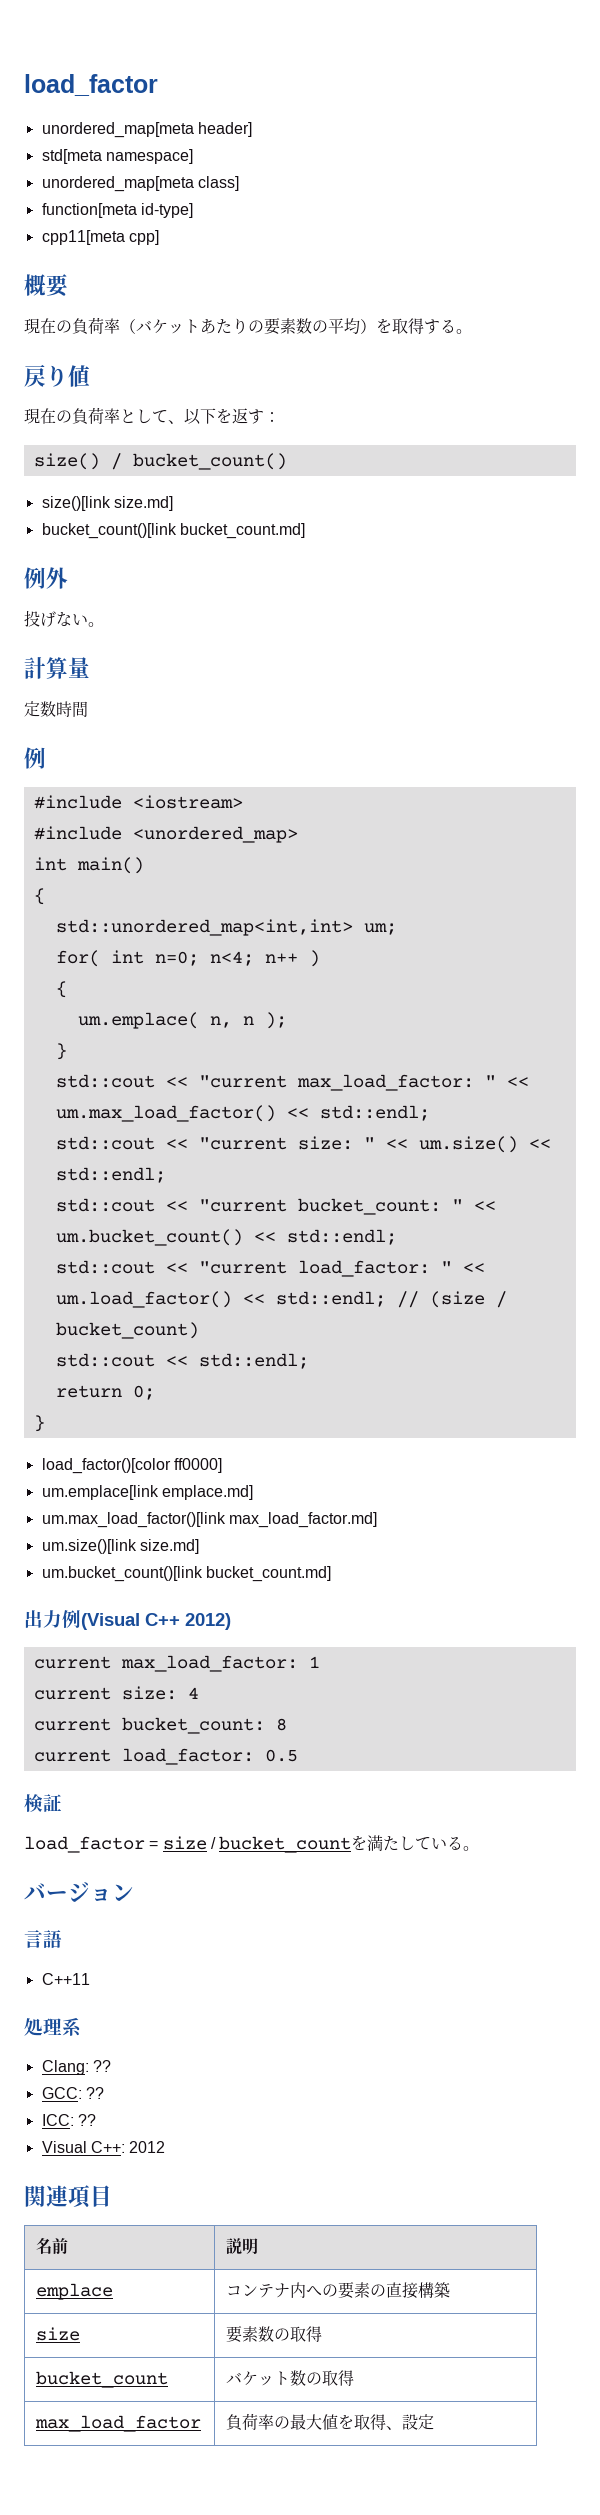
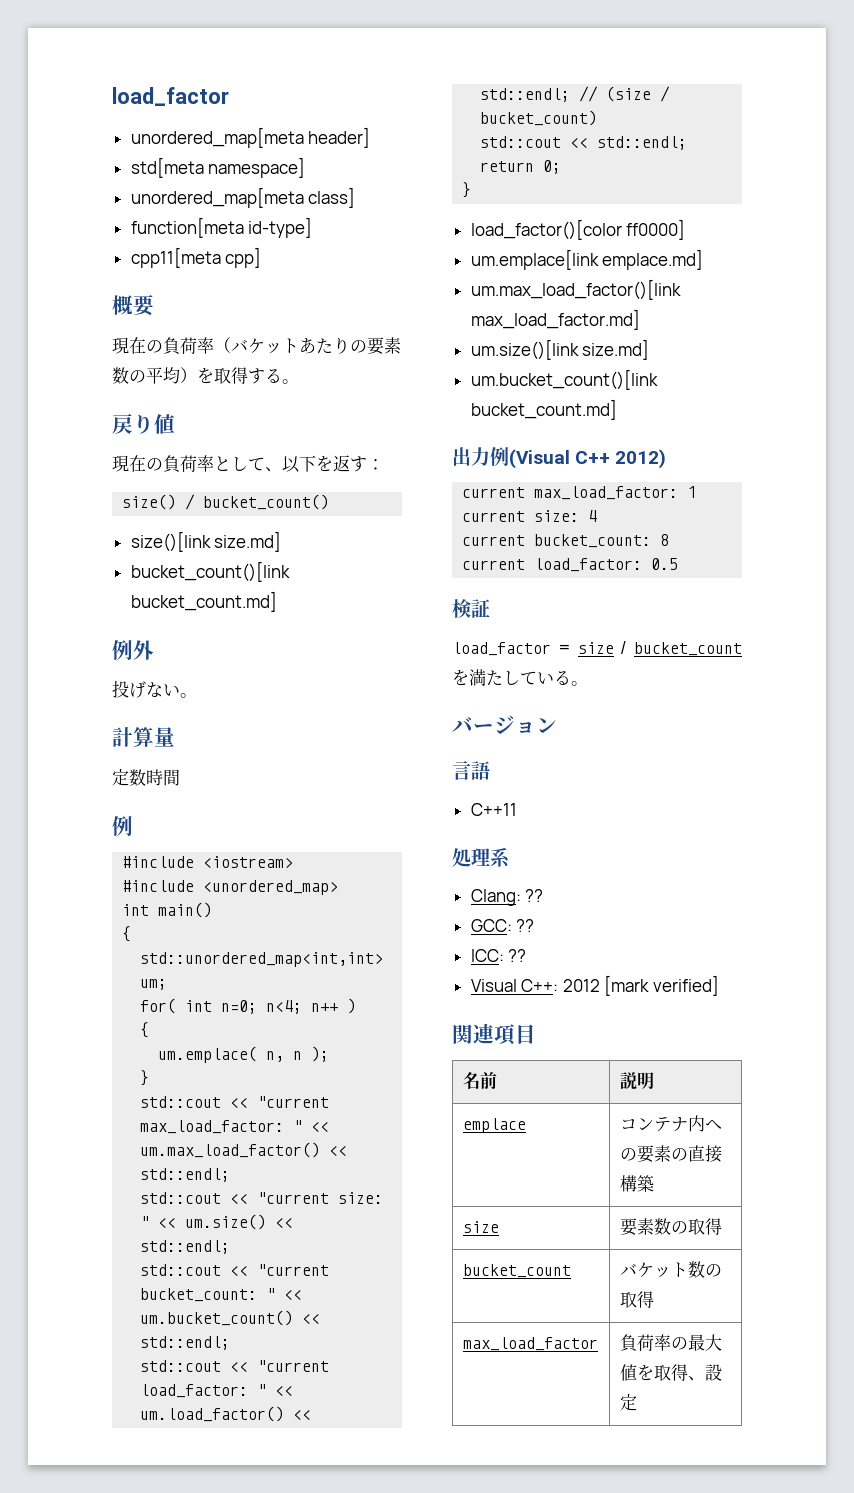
(166, 2147) none -> [604,975,720,996] [mark verified]

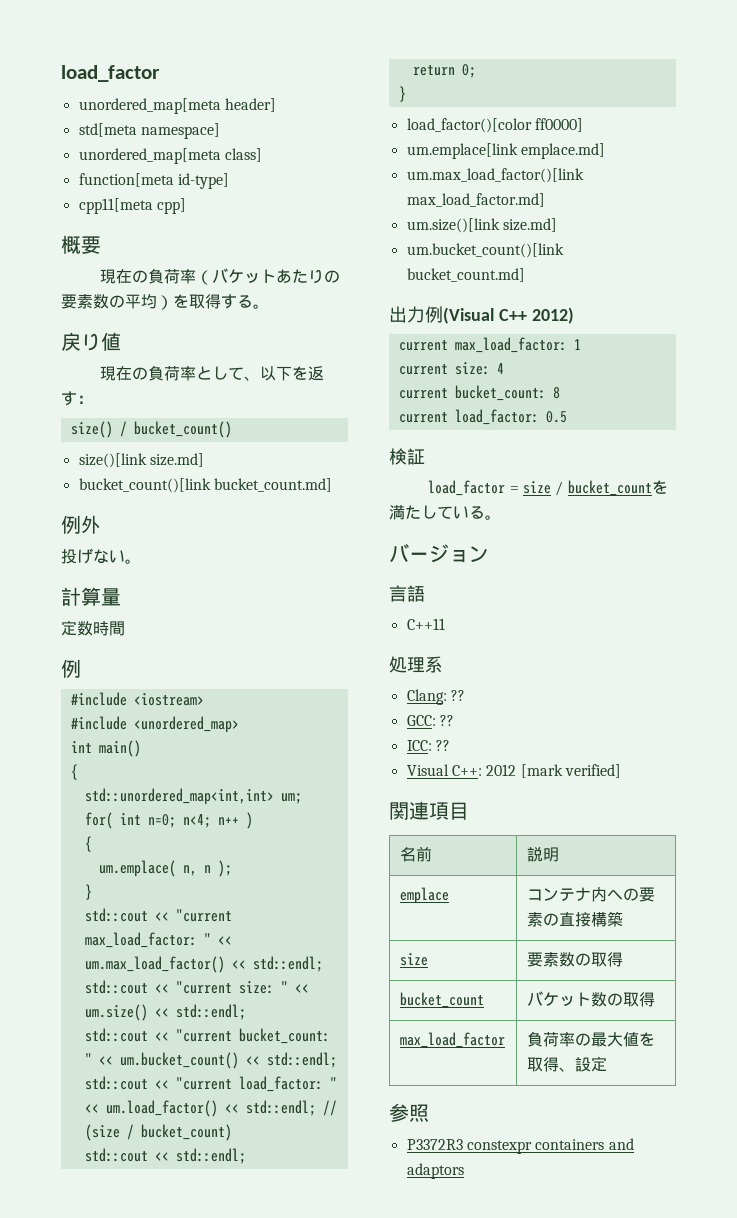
(637, 1402) none -> [389,1103,429,1122] [406,1138,634,1154] [406,1163,464,1179] // 参照 // P3372R3 constexpr containers and adaptors

